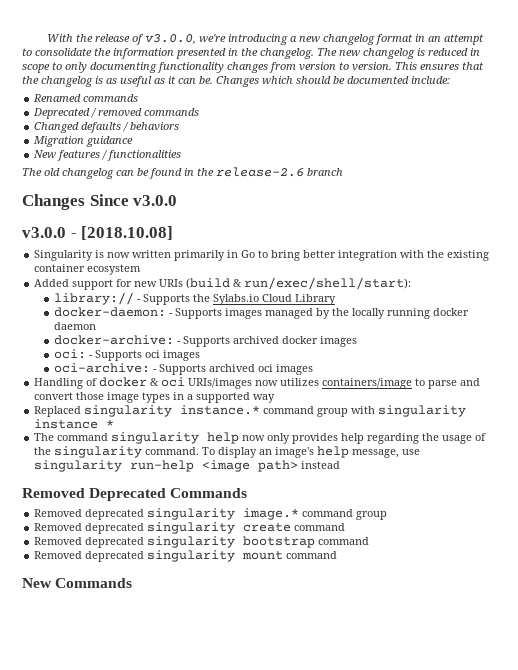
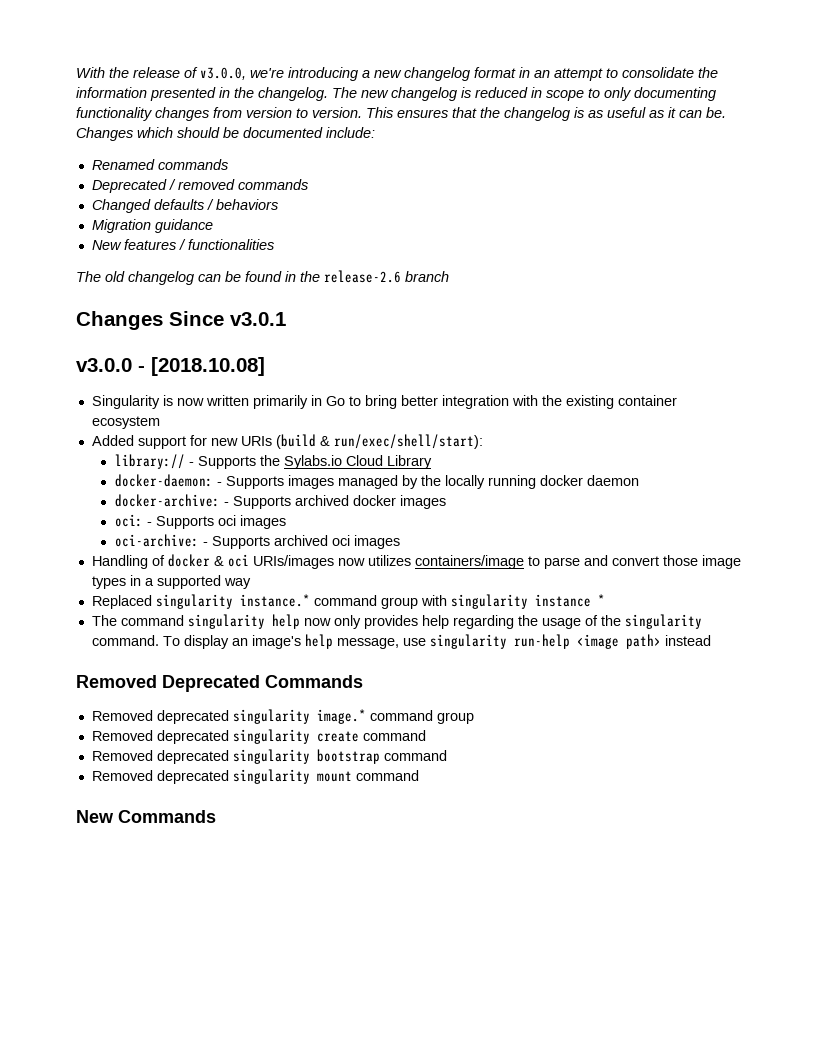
[133,195,178,206] v3.0.0 -> [230,312,286,326] v3.0.1

